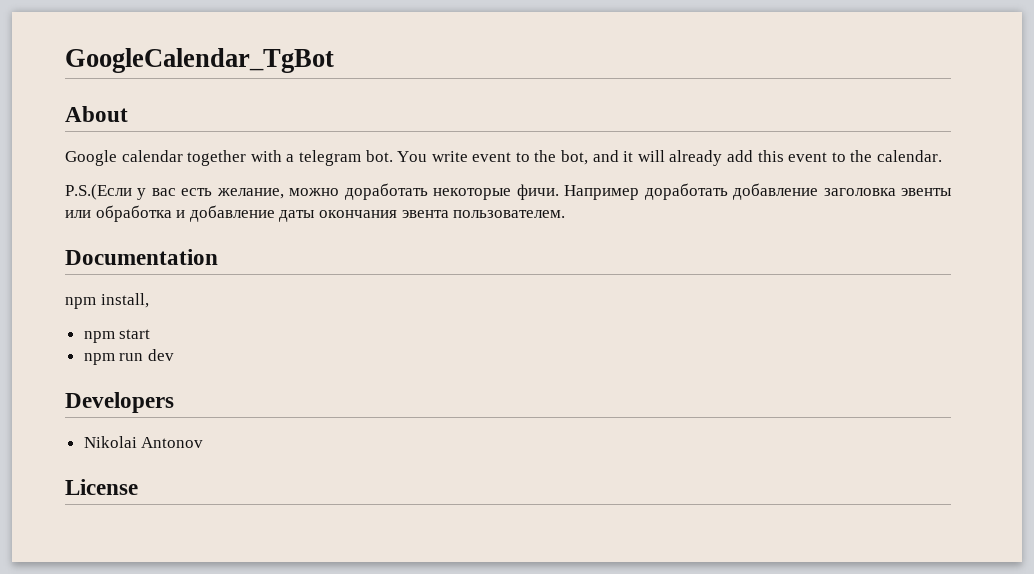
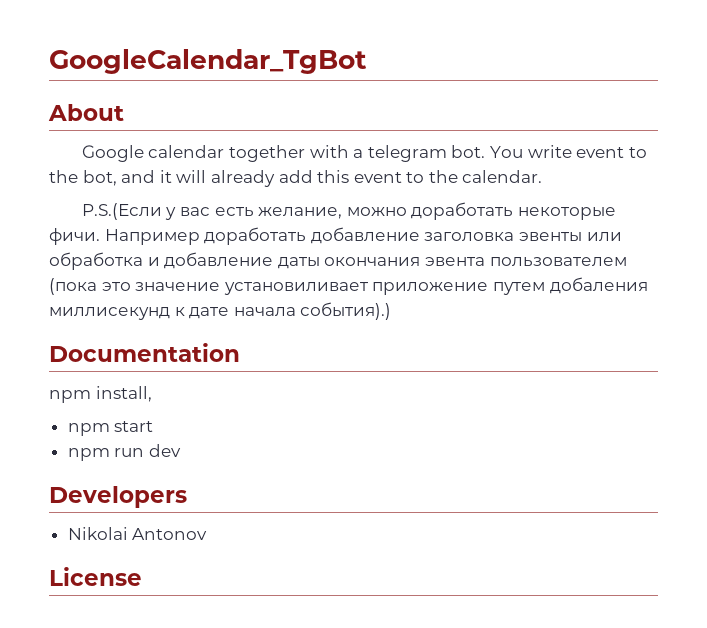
[453,210,566,218] пользователем. -> [489,257,627,267] [49,277,648,295] [49,302,392,320] пользователем (пока это значение установиливает приложение путем добаления миллисекунд к дате начала события).)

